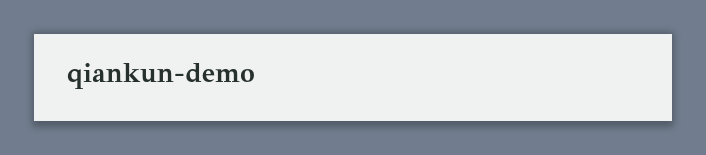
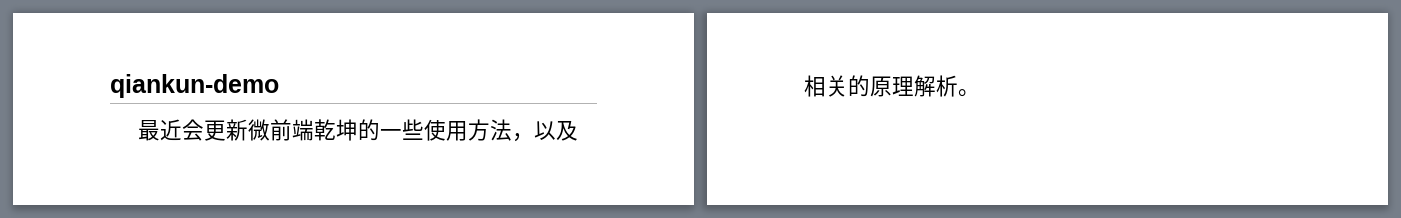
(255, 76) none -> [138,119,579,142] [804,75,980,97] // 最近会更新微前端乾坤的一些使用方法，以及相关的原理解析。

